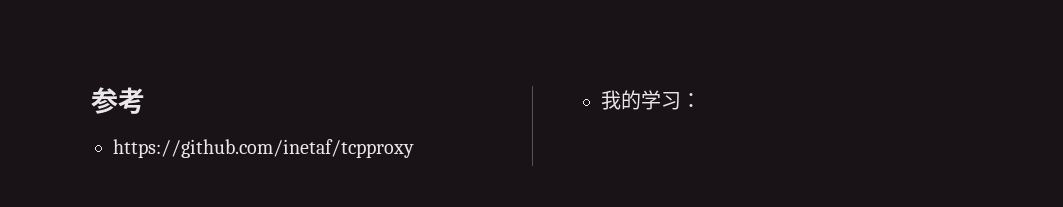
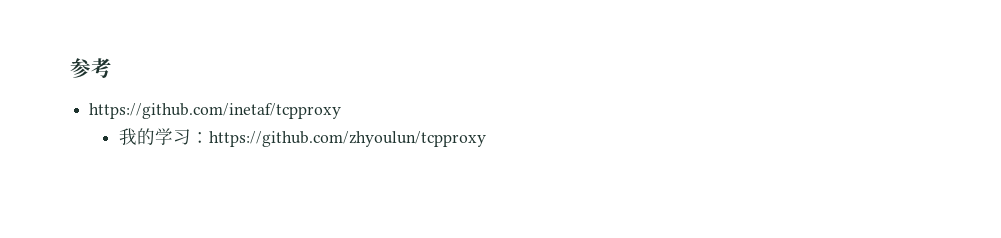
(702, 100) none -> [208,131,486,147] https://github.com/zhyoulun/tcpproxy

